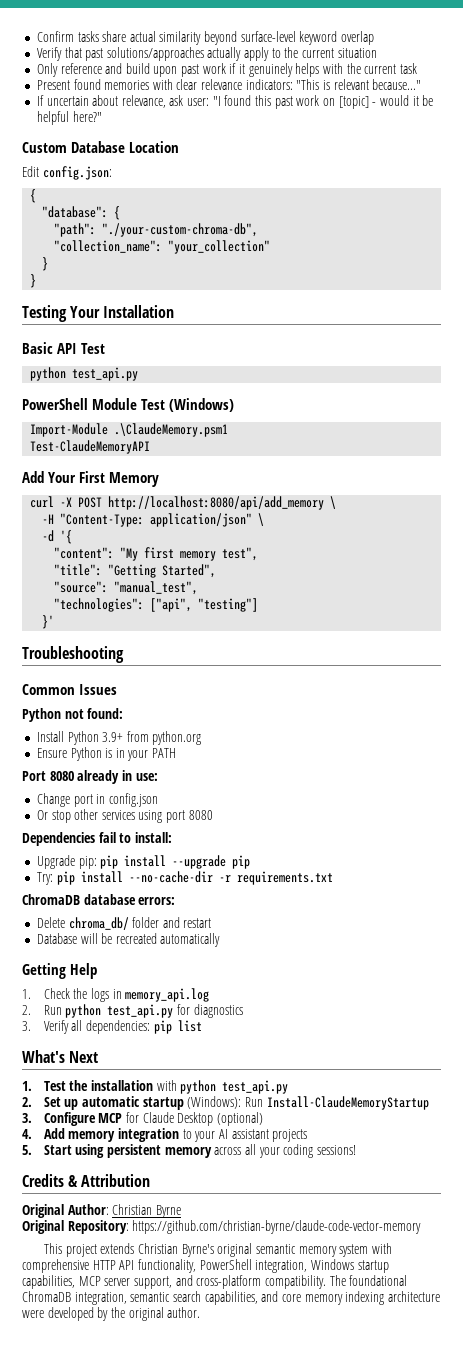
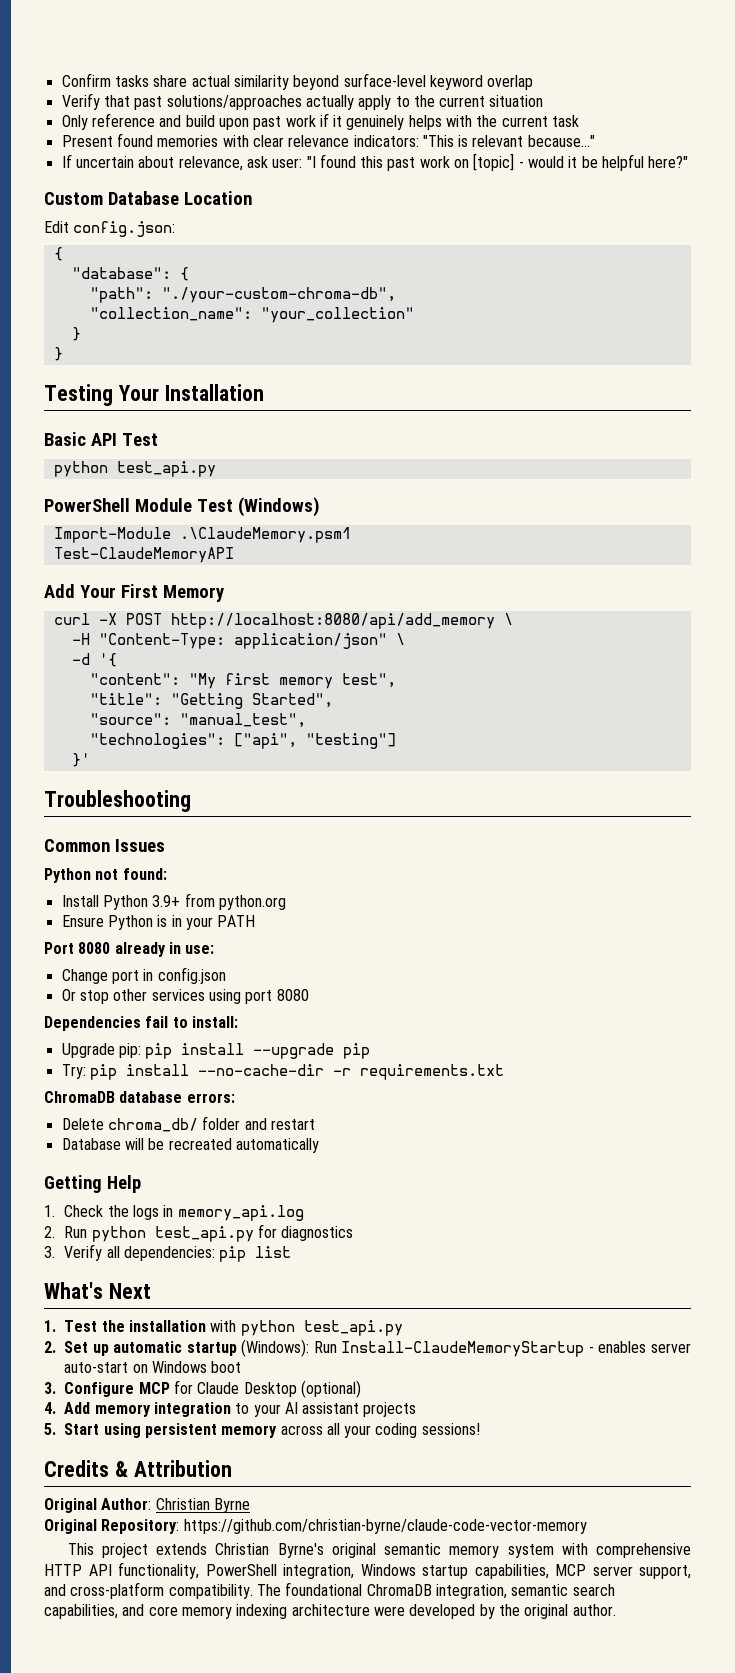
(429, 1103) none -> [588,1341,692,1353] [64,1361,242,1373] - enables server auto-start on Windows boot

